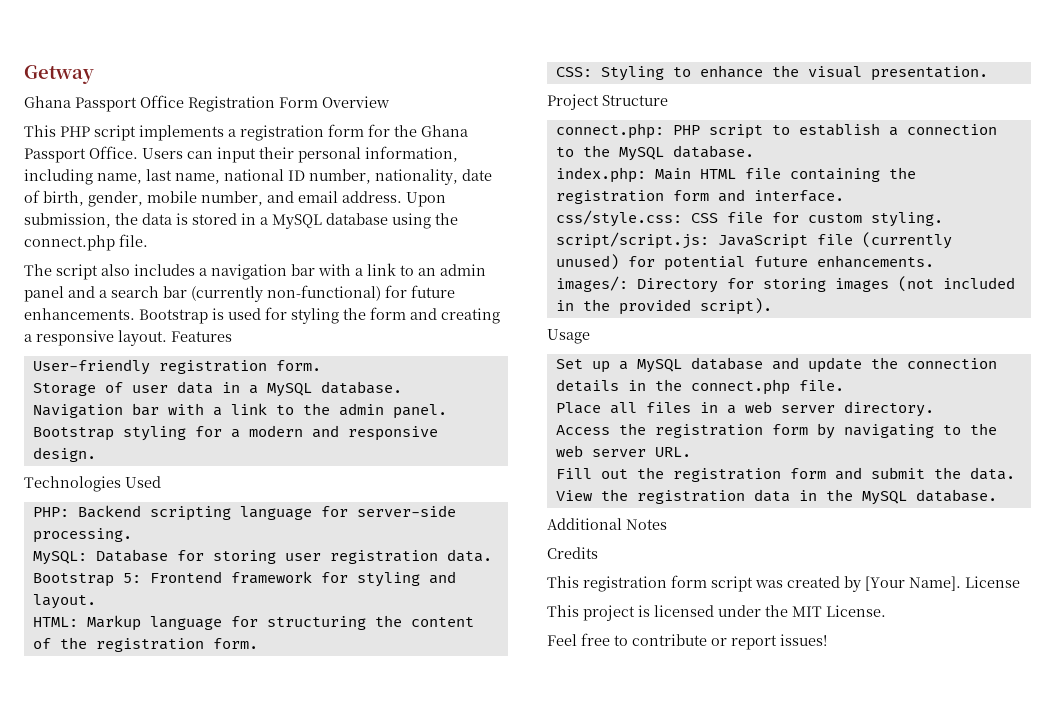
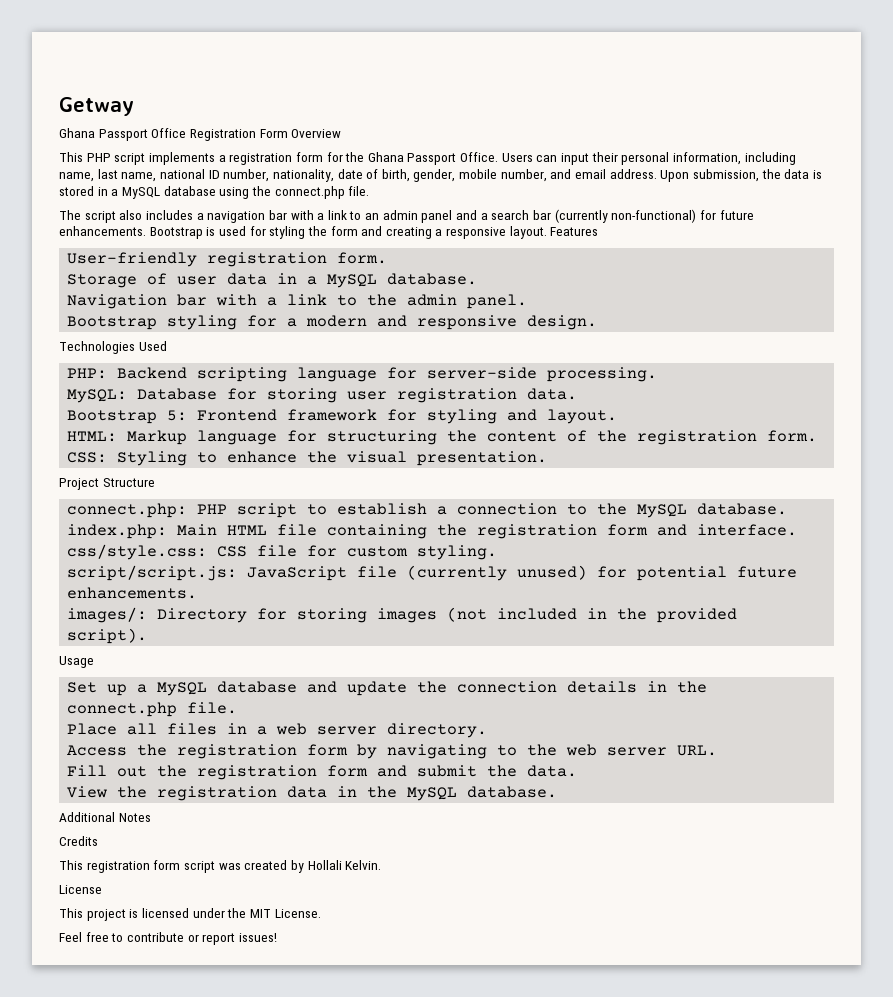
[865,576,961,591] [Your Name]. -> [307,860,382,870] Hollali Kelvin. //

